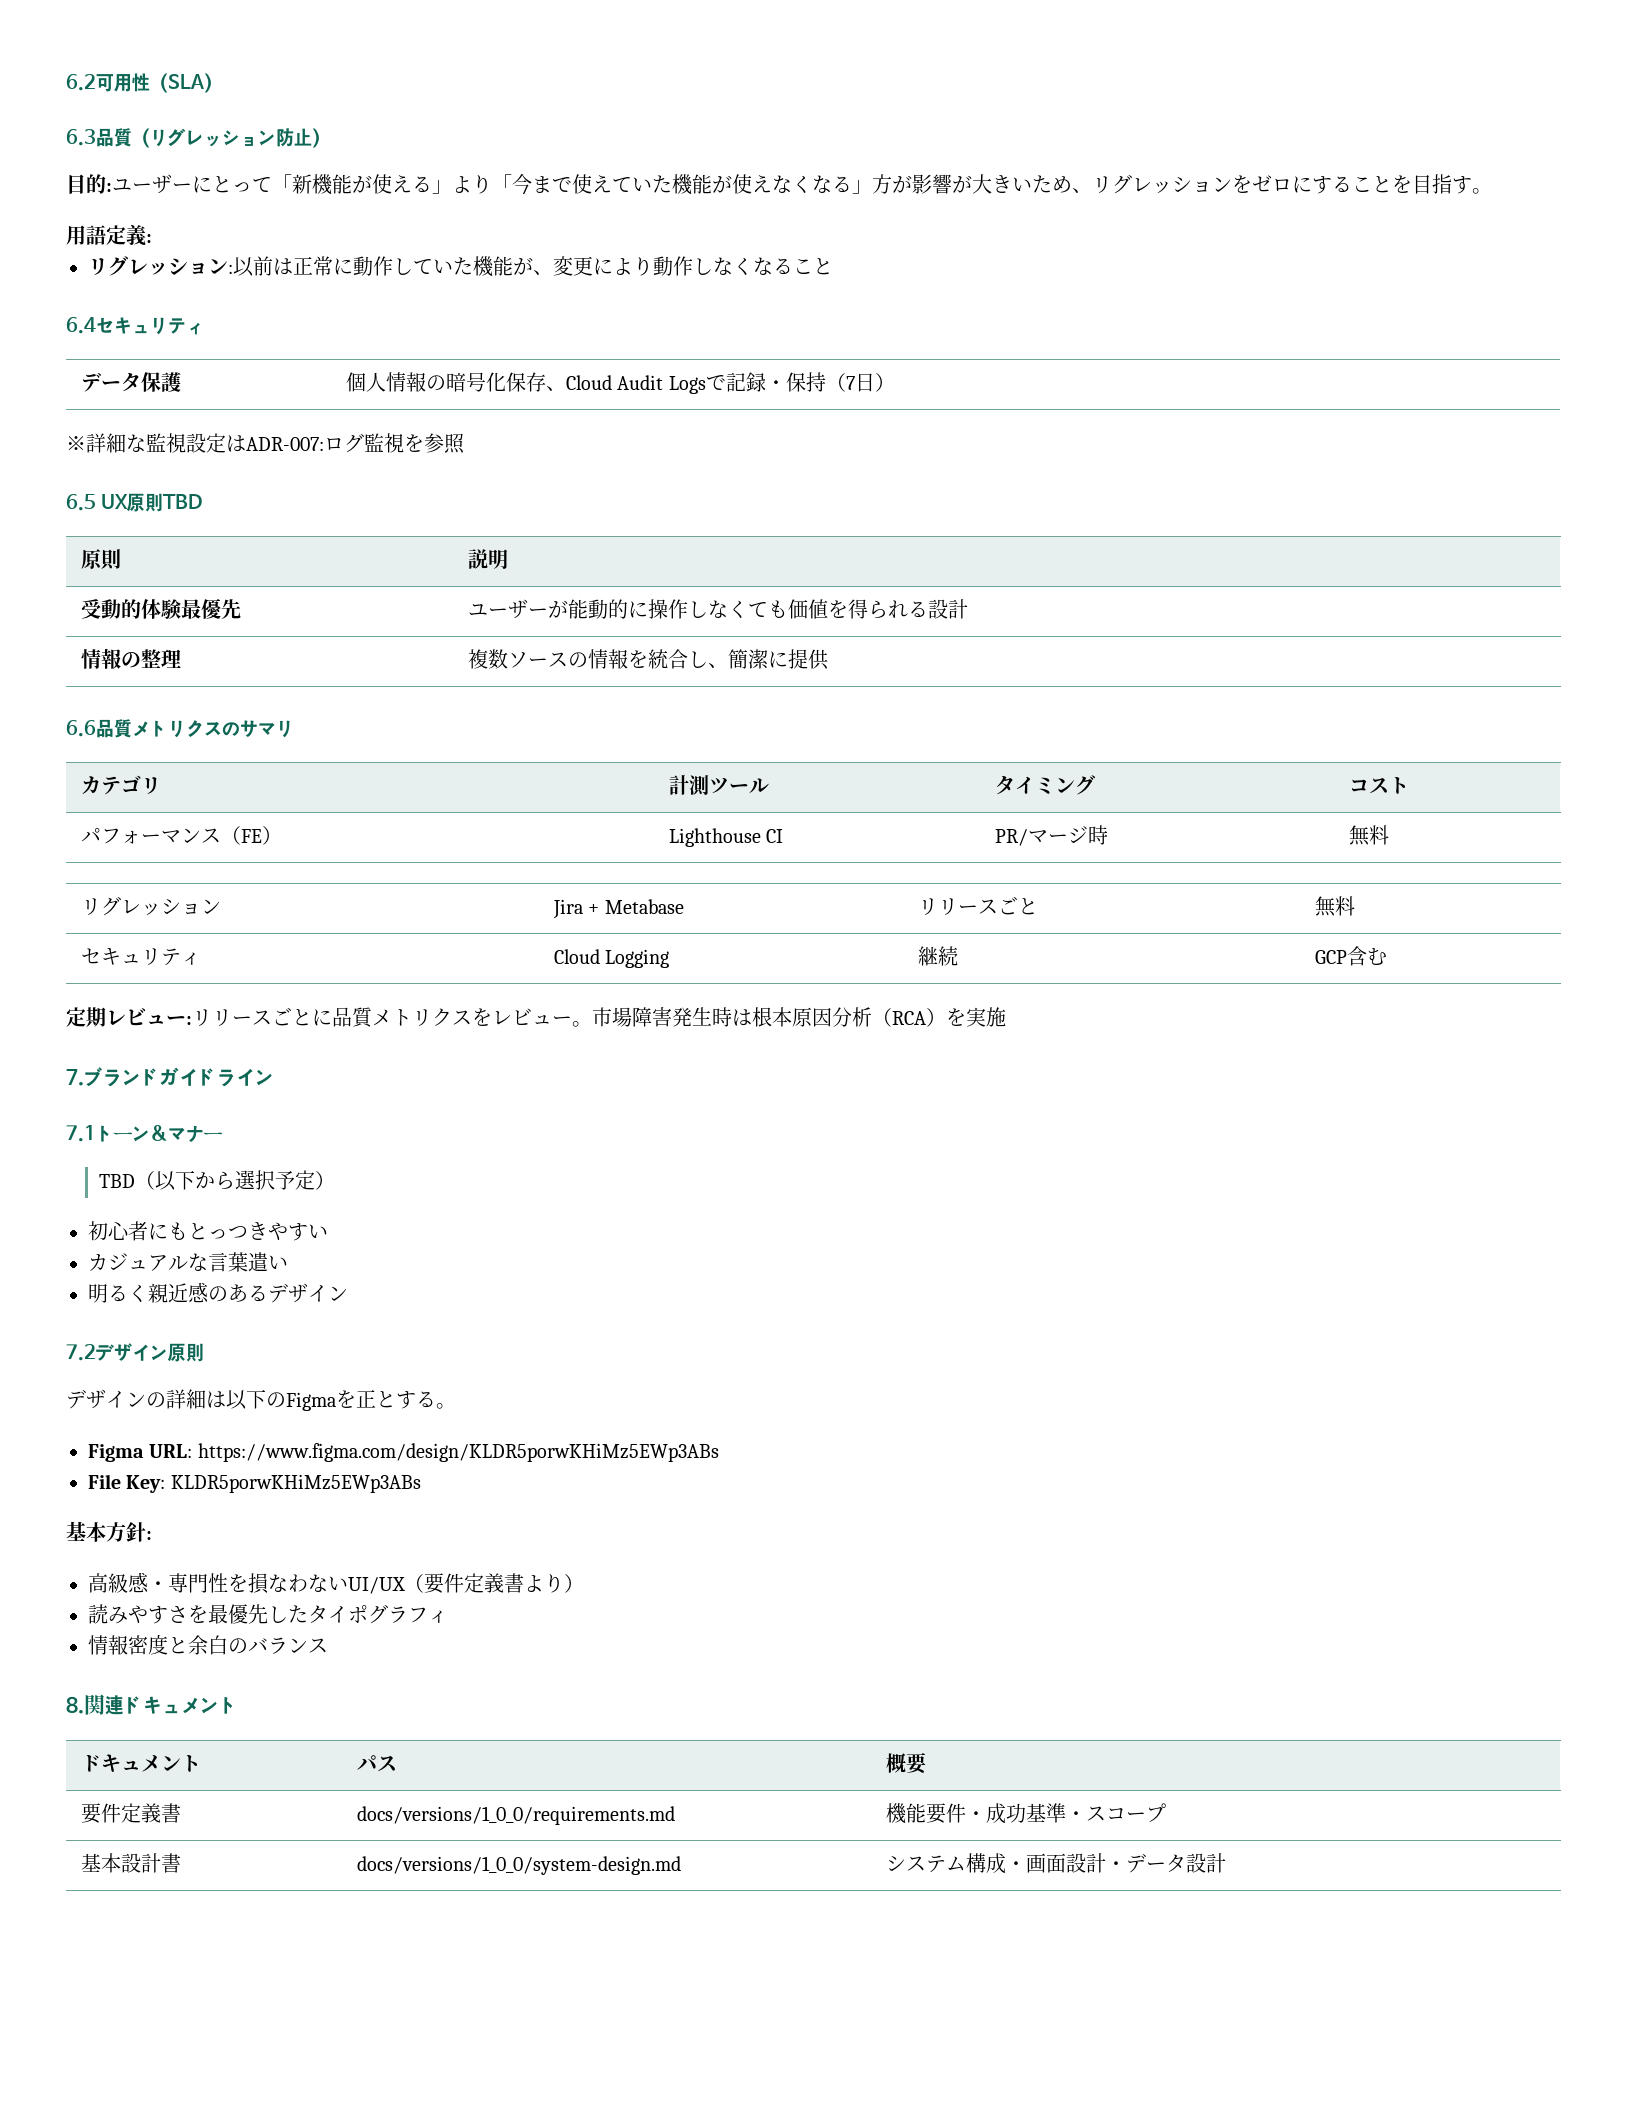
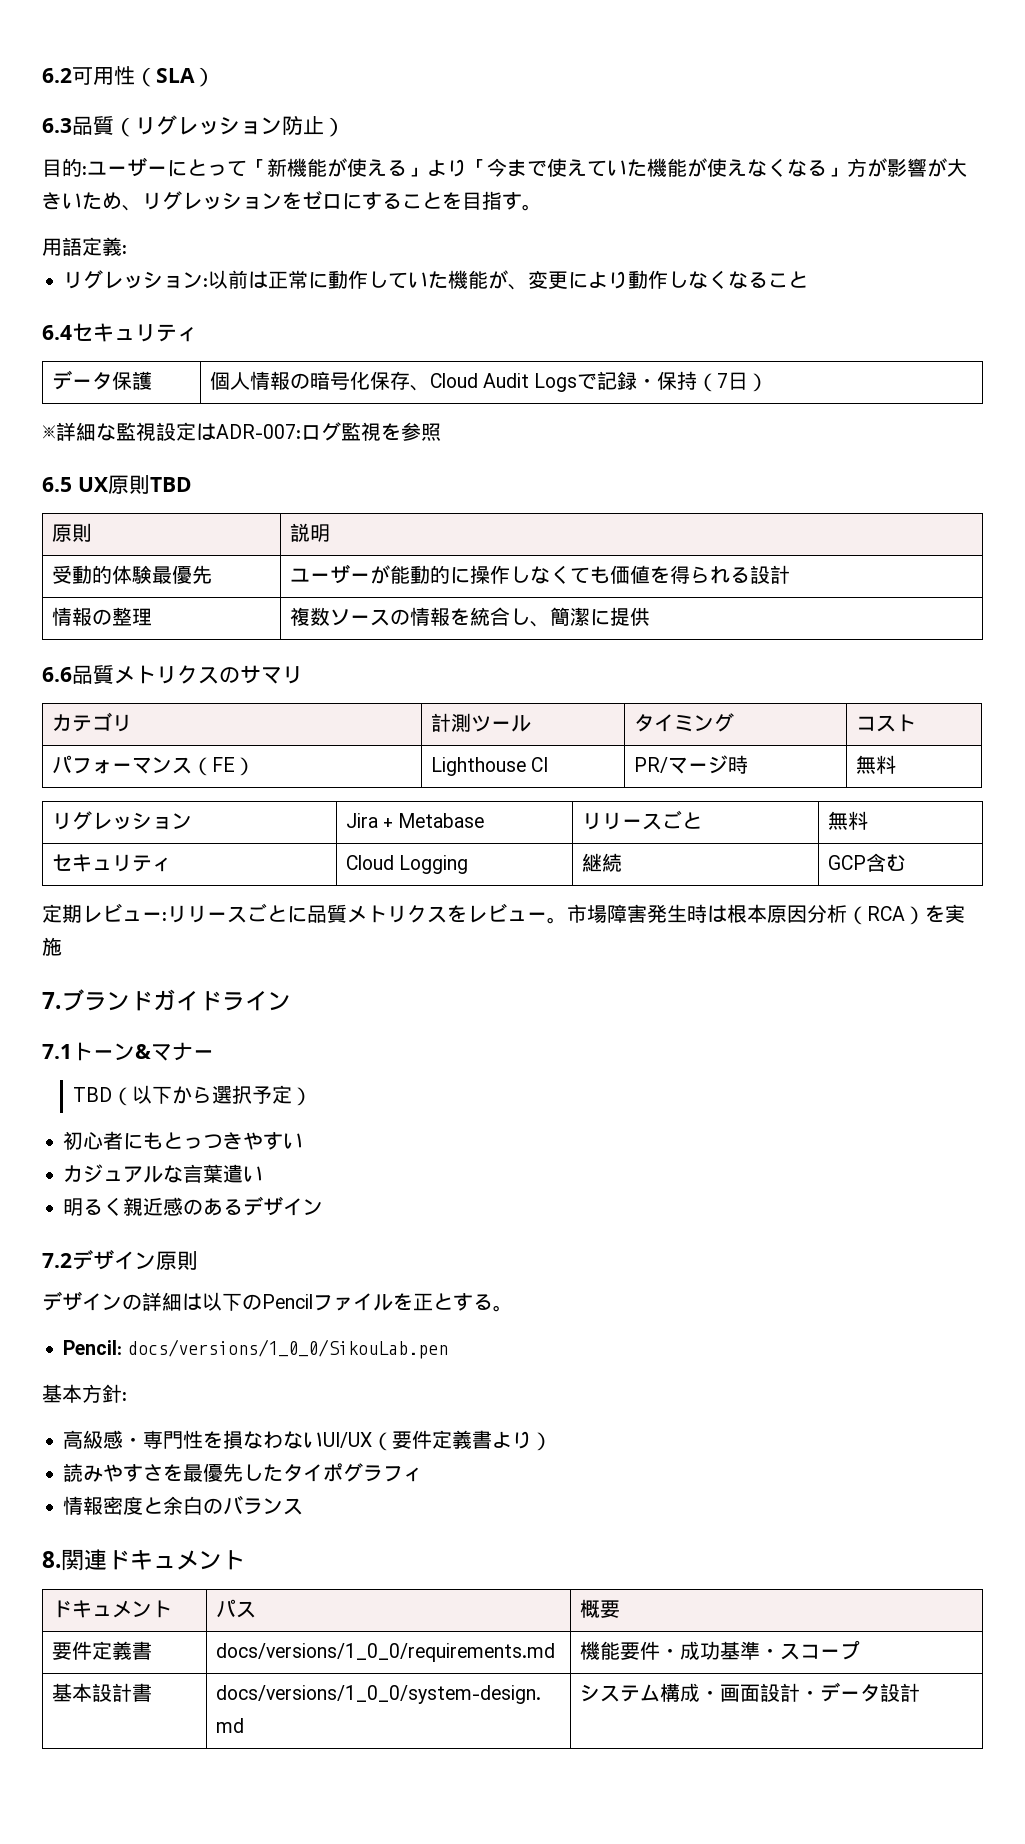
[286,1392,336,1411] Figma -> [262,1293,393,1311] Pencilファイル
[88,1443,719,1462] [88,1474,421,1493] Figma URL: https://www.figma.com/design/KLDR5porwKHiMz5EWp3ABs // File Key: KLDR5porwKHiMz5EWp3ABs -> [63,1339,448,1359] Pencil: docs/versions/1_0_0/SikouLab.pen

